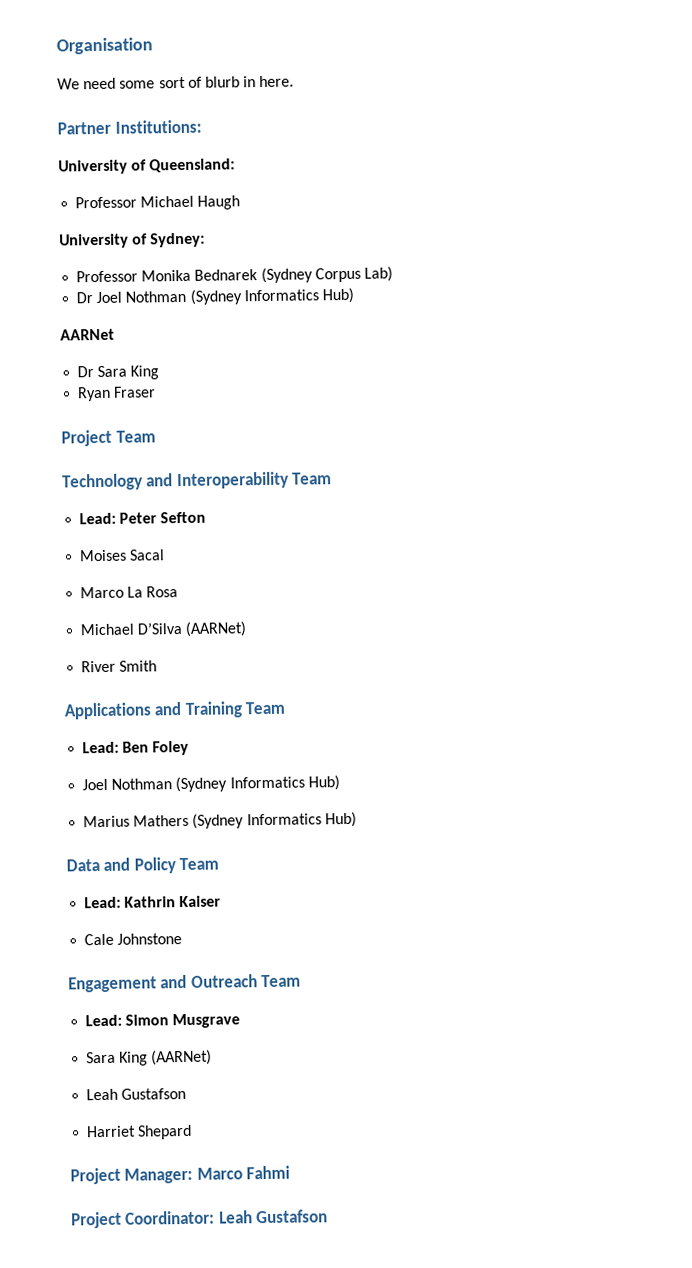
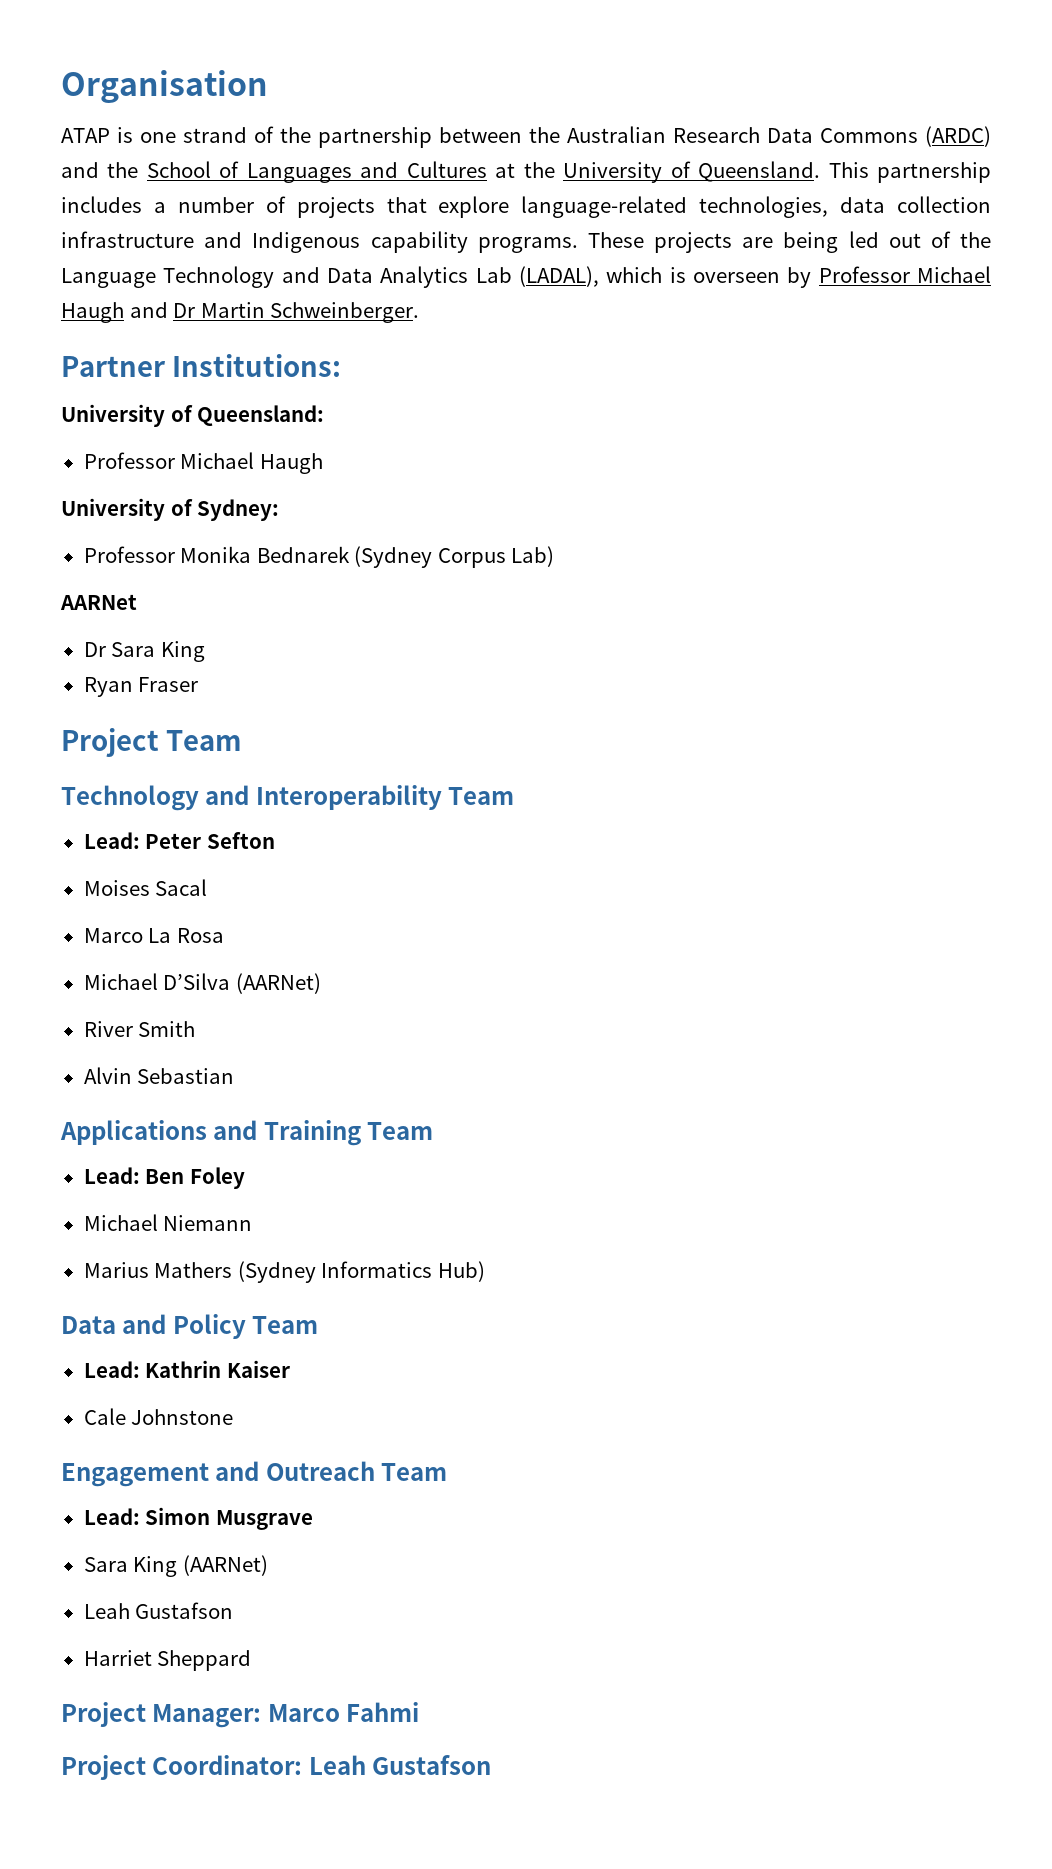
[57,75,295,90] We need some sort of blurb in here. -> [61,126,991,148] [61,161,991,183] [61,196,991,218] [61,231,991,253] [61,266,992,288] [61,302,420,323] ATAP is one strand of the partnership between the Australian Research Data Commons (ARDC) and the School of Languages and Cultures at the University of Queensland. This partnership includes a number of projects that explore language-related technologies, data collection infrastructure and Indigenous capability programs. These projects are being led out of the Language Technology and Data Analytics Lab (LADAL), which is overseen by Professor Michael Haugh and Dr Martin Schweinberger.
[76,287,354,305] // Dr Joel Nothman (Sydney Informatics Hub) -> (555, 556) none
(158, 666) none -> [83,1067,235,1084] // Alvin Sebastian
[82,775,340,793] Joel Nothman (Sydney Informatics Hub) -> [83,1214,253,1231] Michael Niemann
[137,1124,193,1140] Shepard -> [157,1650,252,1671] Sheppard

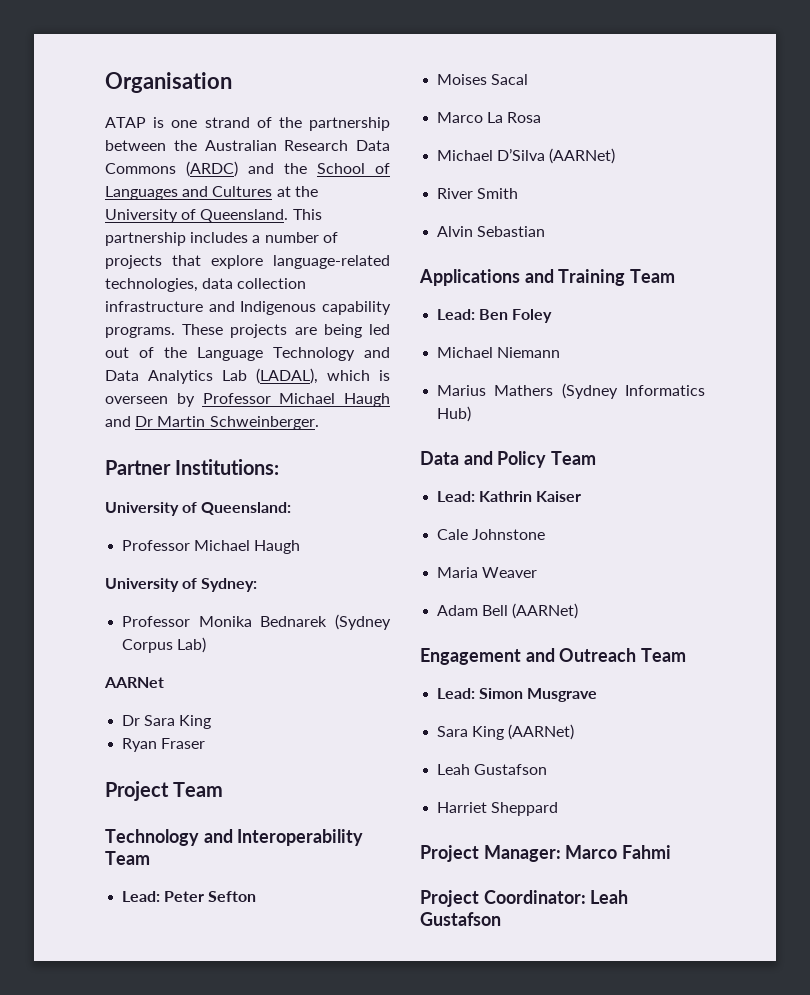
(234, 1417) none -> [437,567,538,578] [437,603,579,619] // Maria Weaver // Adam Bell (AARNet)

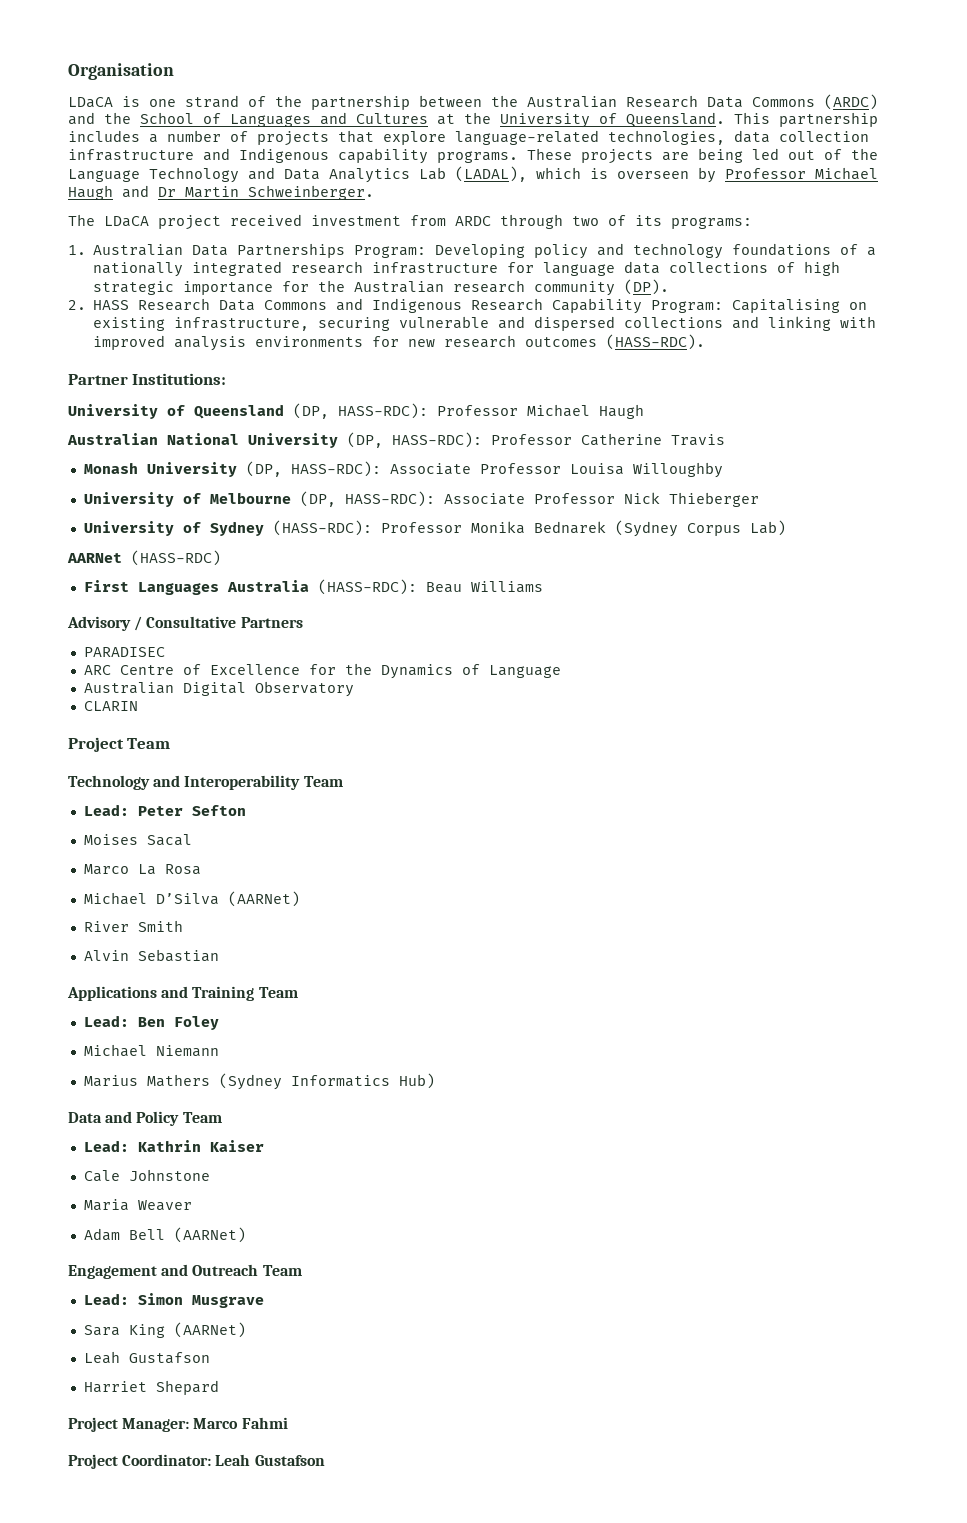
[105,117,146,128] ATAP -> [68,97,113,108] LDaCA
(319, 423) none -> [68,214,752,230] [68,243,877,259] [93,261,841,277] [93,279,670,296] [68,298,868,314] [93,316,877,331] [93,334,706,351] // The LDaCA project received investment from ARDC through two of its programs: // 1. Australian Data Partnerships Program: Developing policy and technology foundations of a nationally integrated research infrastructure for language data collections of high strategic importance for the Australian research community (DP). // 2. HASS Research Data Commons and Indigenous Research Capability Program: Capitalising on existing infrastructure, securing vulnerable and dispersed collections and linking with improved analysis environments for new research outcomes (HASS-RDC).
[201,502,292,515] Queensland: // -> [194,403,428,419] Queensland (DP, HASS-RDC):
[105,578,258,592] University of Sydney: // -> [67,432,725,448] [83,461,723,478] [83,491,759,507] [83,520,372,536] Australian National University (DP, HASS-RDC): Professor Catherine Travis // Monash University (DP, HASS-RDC): Associate Professor Louisa Willoughby // University of Melbourne (DP, HASS-RDC): Associate Professor Nick Thieberger // University of Sydney (HASS-RDC):
[122,715,212,729] [122,738,206,752] // Dr Sara King // Ryan Fraser -> [131,550,221,566] [83,579,543,595] [67,616,303,631] [83,647,165,657] [83,663,561,679] [83,681,354,697] [83,701,138,711] (HASS-RDC) // First Languages Australia (HASS-RDC): Beau Williams // Advisory / Consultative Partners // PARADISEC // ARC Centre of Excellence for the Dynamics of Language // Australian Digital Observatory // CLARIN
[491,802,559,816] Sheppard -> [155,1380,219,1395] Shepard

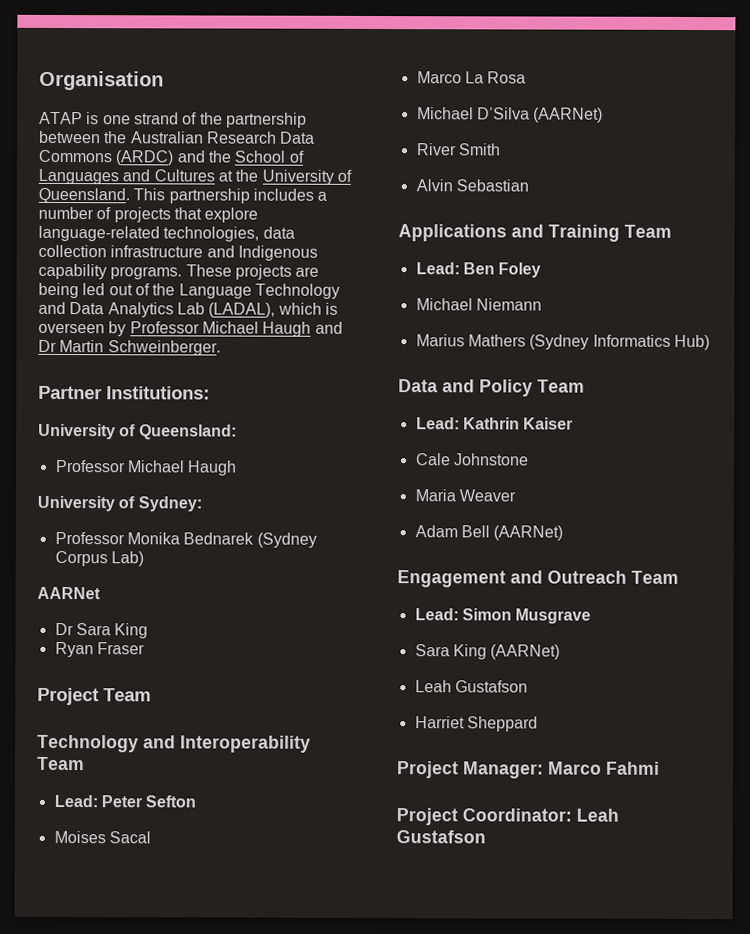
[68,97,113,108] LDaCA -> [39,111,83,125] ATAP
[68,214,752,230] [68,243,877,259] [93,261,841,277] [93,279,670,296] [68,298,868,314] [93,316,877,331] [93,334,706,351] // The LDaCA project received investment from ARDC through two of its programs: // 1. Australian Data Partnerships Program: Developing policy and technology foundations of a nationally integrated research infrastructure for language data collections of high strategic importance for the Australian research community (DP). // 2. HASS Research Data Commons and Indigenous Research Capability Program: Capitalising on existing infrastructure, securing vulnerable and dispersed collections and linking with improved analysis environments for new research outcomes (HASS-RDC). -> (221, 348) none
[194,403,428,419] Queensland (DP, HASS-RDC): -> [138,424,237,440] Queensland: //
[67,432,725,448] [83,461,723,478] [83,491,759,507] [83,520,372,536] Australian National University (DP, HASS-RDC): Professor Catherine Travis // Monash University (DP, HASS-RDC): Associate Professor Louisa Willoughby // University of Melbourne (DP, HASS-RDC): Associate Professor Nick Thieberger // University of Sydney (HASS-RDC): -> [37,495,202,512] University of Sydney: //
[131,550,221,566] [83,579,543,595] [67,616,303,631] [83,647,165,657] [83,663,561,679] [83,681,354,697] [83,701,138,711] (HASS-RDC) // First Languages Australia (HASS-RDC): Beau Williams // Advisory / Consultative Partners // PARADISEC // ARC Centre of Excellence for the Dynamics of Language // Australian Digital Observatory // CLARIN -> [54,622,149,639] [54,641,145,658] // Dr Sara King // Ryan Fraser
[155,1380,219,1395] Shepard -> [466,716,538,732] Sheppard

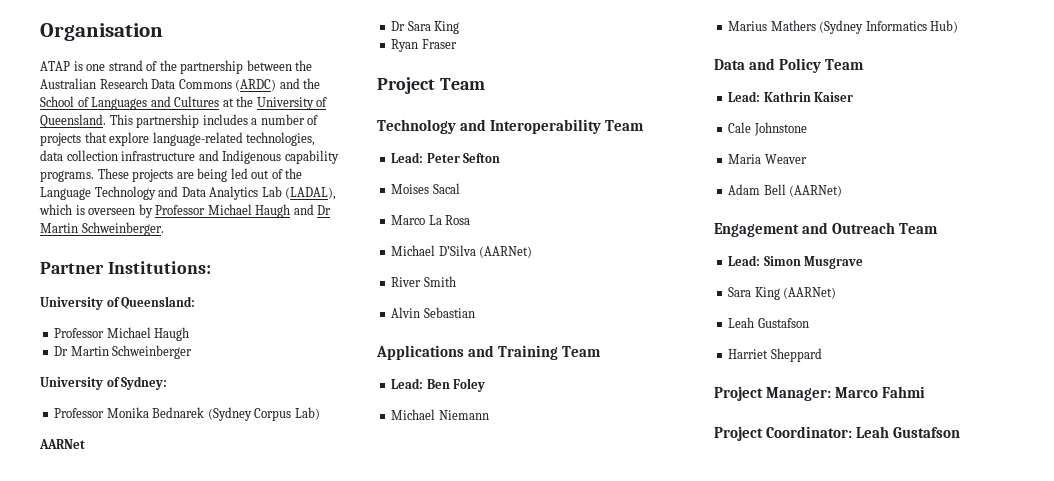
(238, 468) none -> [54,345,193,359] // Dr Martin Schweinberger

